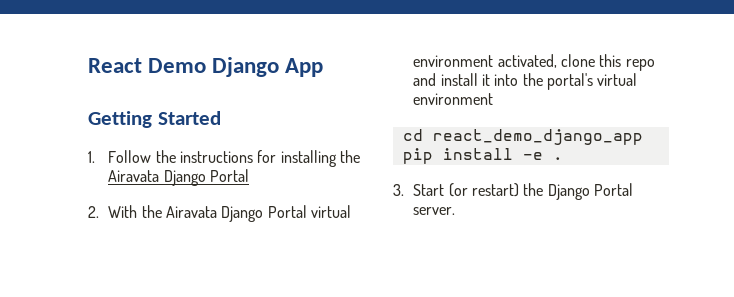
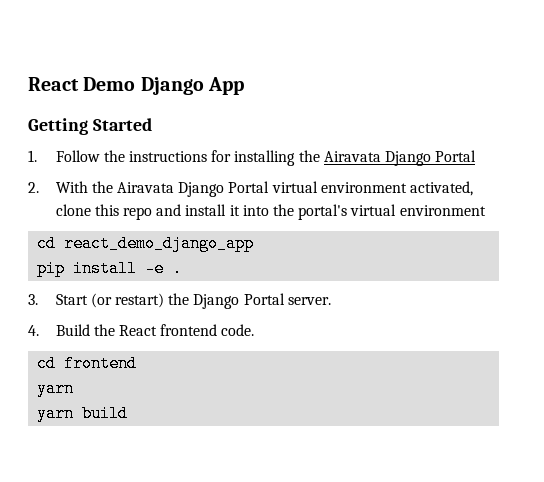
(456, 211) none -> [28,324,255,336] [37,355,138,372] [37,380,75,397] [37,405,129,422] // 4. Build the React frontend code. // cd frontend // yarn // yarn build

